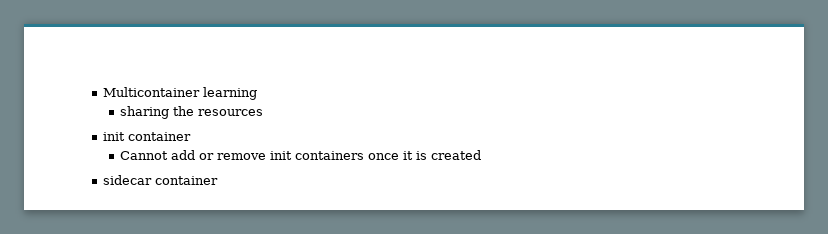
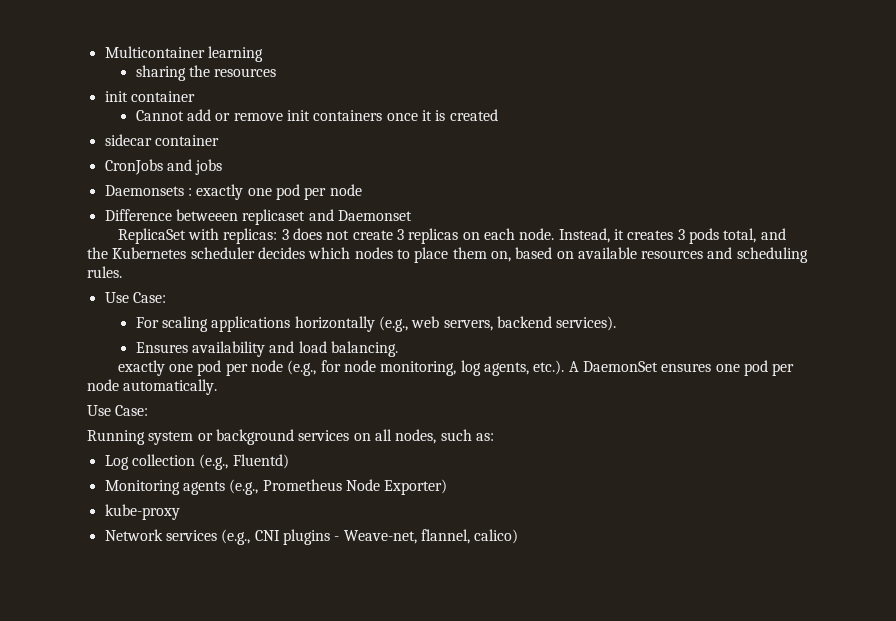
(218, 180) none -> [104,159,223,175] [104,184,362,200] [104,209,412,225] [117,228,786,244] [87,247,808,263] [87,266,122,278] [104,292,166,303] [135,316,617,332] [135,341,399,357] [117,360,795,376] [87,379,218,395] [87,405,149,416] [87,429,494,445] [104,454,289,470] [104,479,448,495] [104,504,180,520] [104,529,519,545] // CronJobs and jobs // Daemonsets : exactly one pod per node // Difference betweeen replicaset and Daemonset // ReplicaSet with replicas: 3 does not create 3 replicas on each node. Instead, it creates 3 pods total, and the Kubernetes scheduler decides which nodes to place them on, based on available resources and scheduling rules. // Use Case: // For scaling applications horizontally (e.g., web servers, backend services). // Ensures availability and load balancing. // exactly one pod per node (e.g., for node monitoring, log agents, etc.). A DaemonSet ensures one pod per node automatically. // Use Case: // Running system or background services on all nodes, such as: // Log collection (e.g., Fluentd) // Monitoring agents (e.g., Prometheus Node Exporter) // kube-proxy // Network services (e.g., CNI plugins - Weave-net, flannel, calico)

